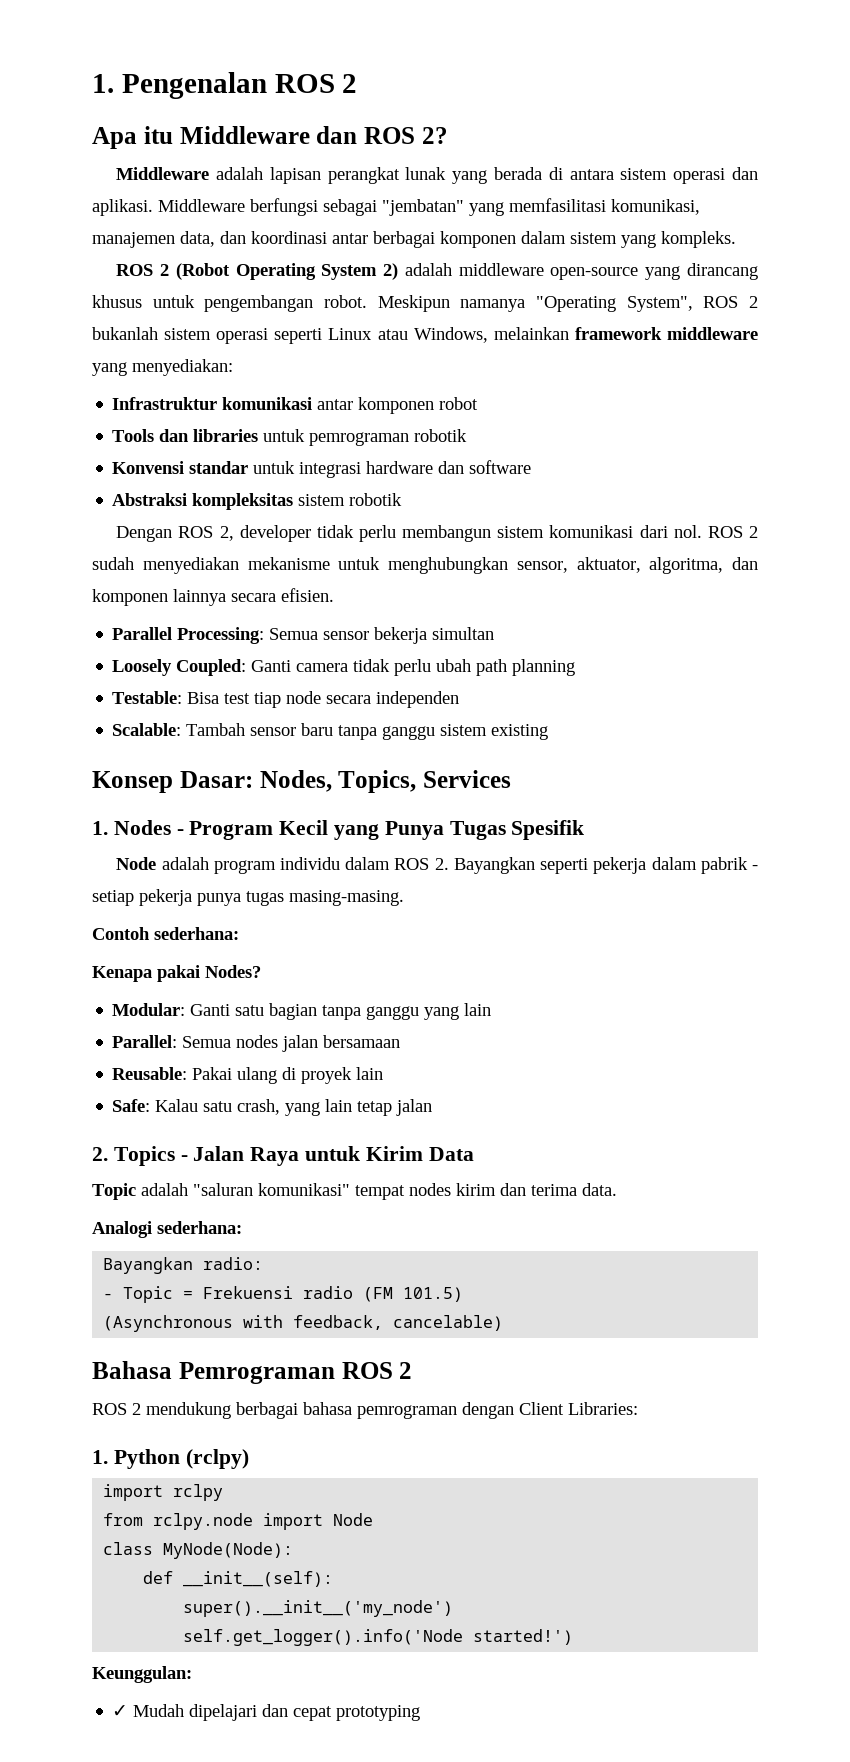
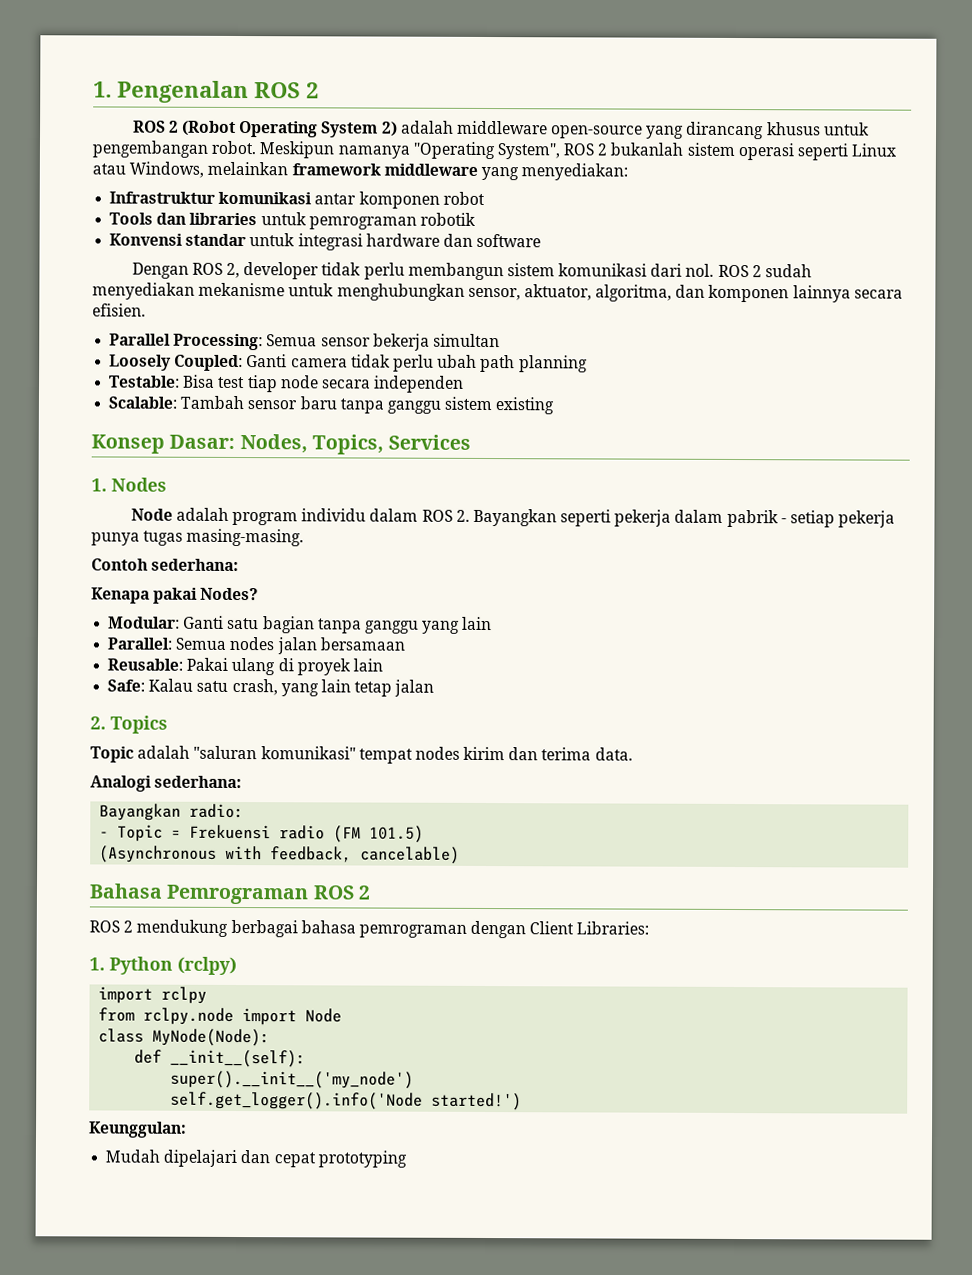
[92,126,448,149] [116,167,758,184] [92,198,700,216] [92,231,736,248] // Apa itu Middleware dan ROS 2? // Middleware adalah lapisan perangkat lunak yang berada di antara sistem operasi dan aplikasi. Middleware berfungsi sebagai "jembatan" yang memfasilitasi komunikasi, manajemen data, dan koordinasi antar berbagai komponen dalam sistem yang kompleks. -> (319, 90) none
[112,493,403,510] // Abstraksi kompleksitas sistem robotik -> (542, 240) none
[176,820,585,840] - Program Kecil yang Punya Tugas Spesifik -> (167, 484) none
[180,1146,474,1166] - Jalan Raya untuk Kirim Data -> (168, 724) none
[112,1705,129,1717] ✓ -> (187, 1129) none

